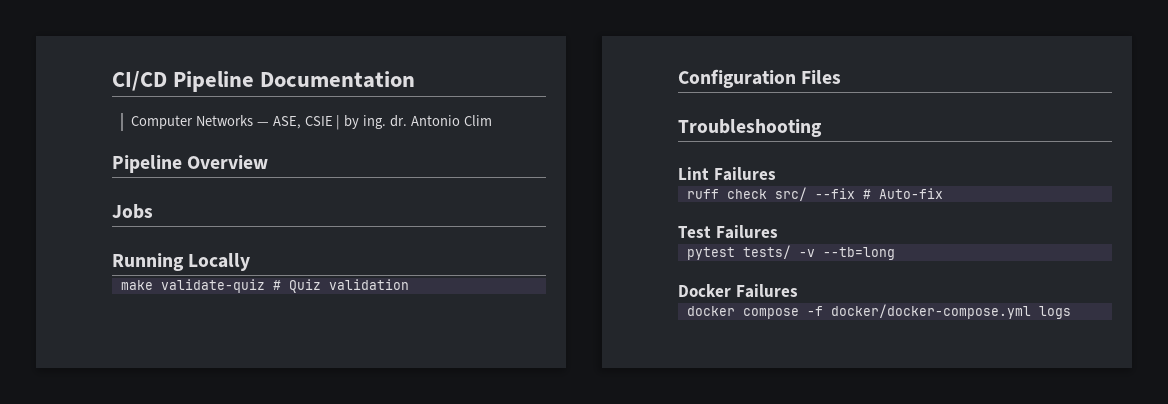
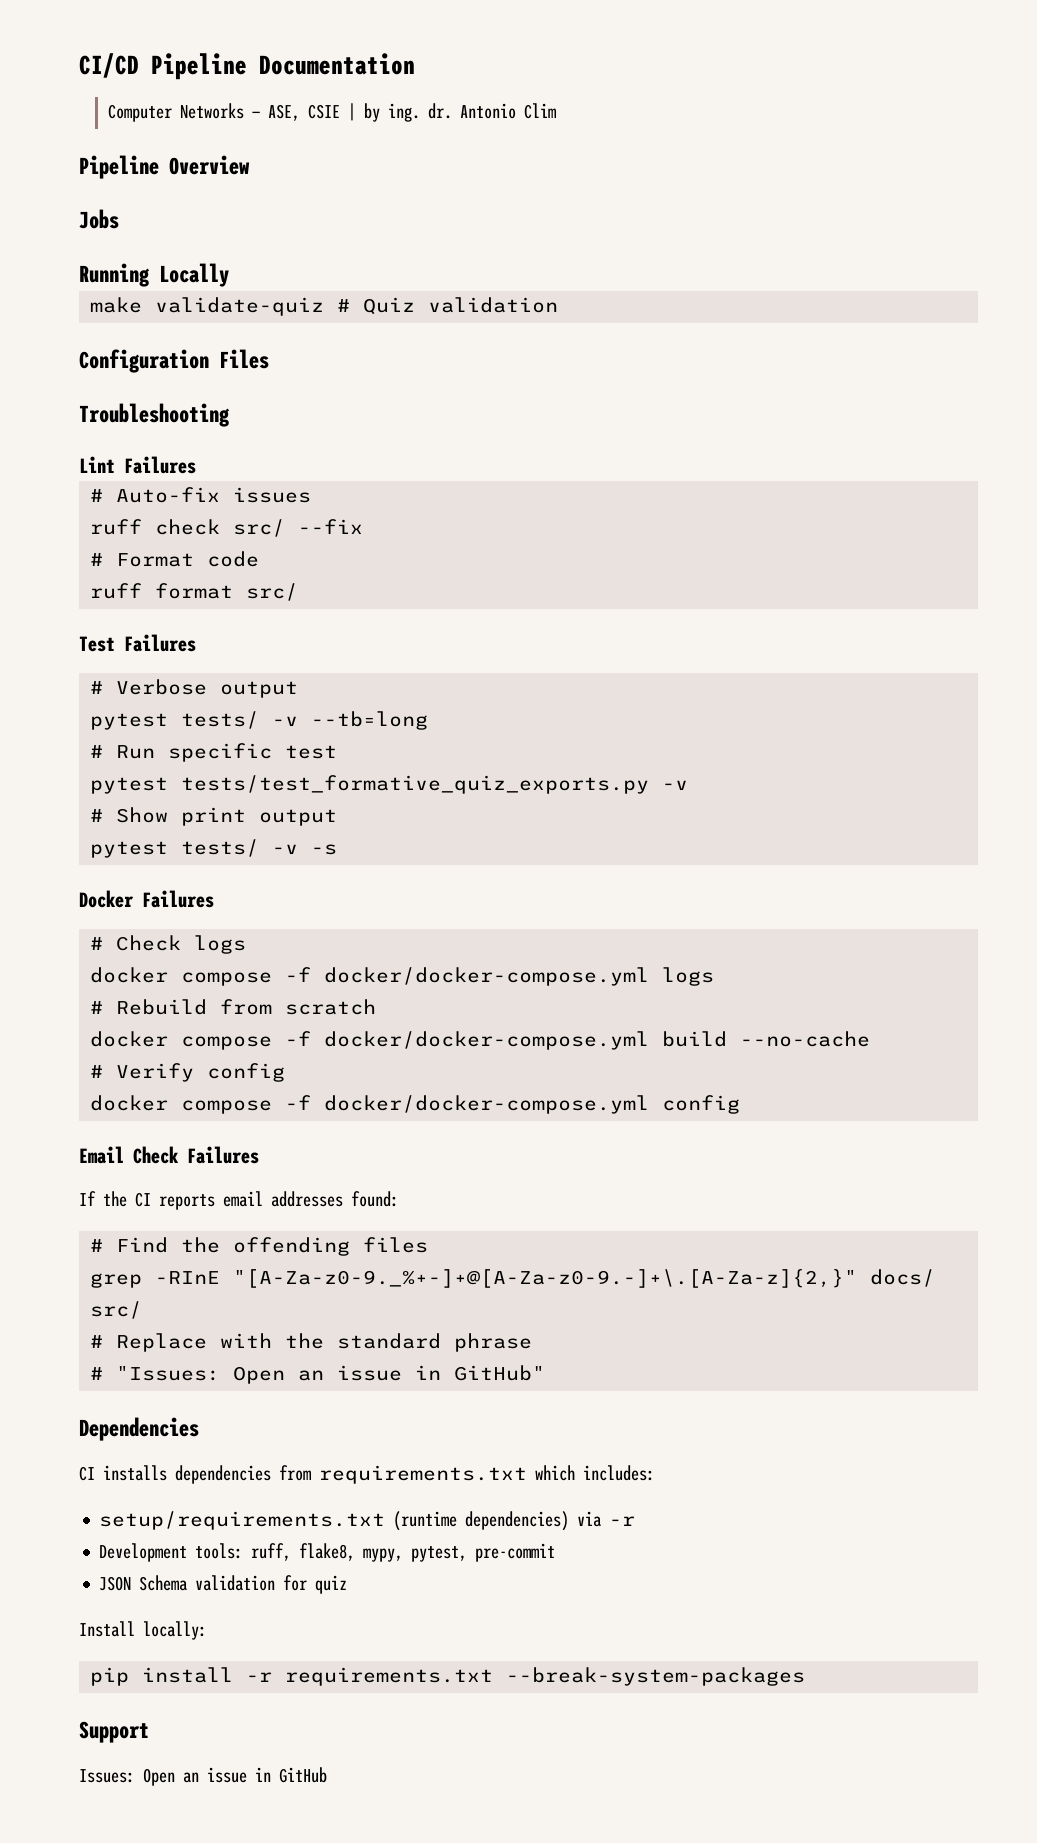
(776, 174) none -> [90,487,312,503] // # Auto-fix issues
[862,188,943,199] # Auto-fix -> [90,551,260,567] [90,583,299,601] // # Format code // ruff format src/
(778, 232) none -> [90,679,299,698] // # Verbose output
(895, 253) none -> [90,743,338,762] [90,775,689,794] [90,807,338,826] [90,839,338,858] // # Run specific test // pytest tests/test_formative_quiz_exports.py -v // # Show print output // pytest tests/ -v -s
(798, 291) none -> [90,935,247,954] // # Check logs
(1071, 312) none -> [90,999,377,1015] [90,1031,871,1050] [90,1063,286,1082] [90,1095,741,1114] [79,1146,259,1164] [79,1191,399,1210] [90,1237,429,1256] [90,1269,936,1288] [90,1301,143,1319] [90,1333,533,1352] [90,1365,546,1384] [79,1417,199,1441] [79,1465,655,1484] [99,1511,636,1531] [99,1543,556,1562] [99,1575,348,1594] [79,1621,207,1640] [90,1667,806,1686] [79,1721,149,1743] [79,1767,327,1786] // # Rebuild from scratch // docker compose -f docker/docker-compose.yml build --no-cache // # Verify config // docker compose -f docker/docker-compose.yml config // Email Check Failures // If the CI reports email addresses found: // # Find the offending files // grep -RInE "[A-Za-z0-9._%+-]+@[A-Za-z0-9.-]+\.[A-Za-z]{2,}" docs/ src/ // # Replace with the standard phrase // # "Issues: Open an issue in GitHub" // Dependencies // CI installs dependencies from requirements.txt which includes: // setup/requirements.txt (runtime dependencies) via -r // Development tools: ruff, flake8, mypy, pytest, pre-commit // JSON Schema validation for quiz // Install locally: // pip install -r requirements.txt --break-system-packages // Support // Issues: Open an issue in GitHub

